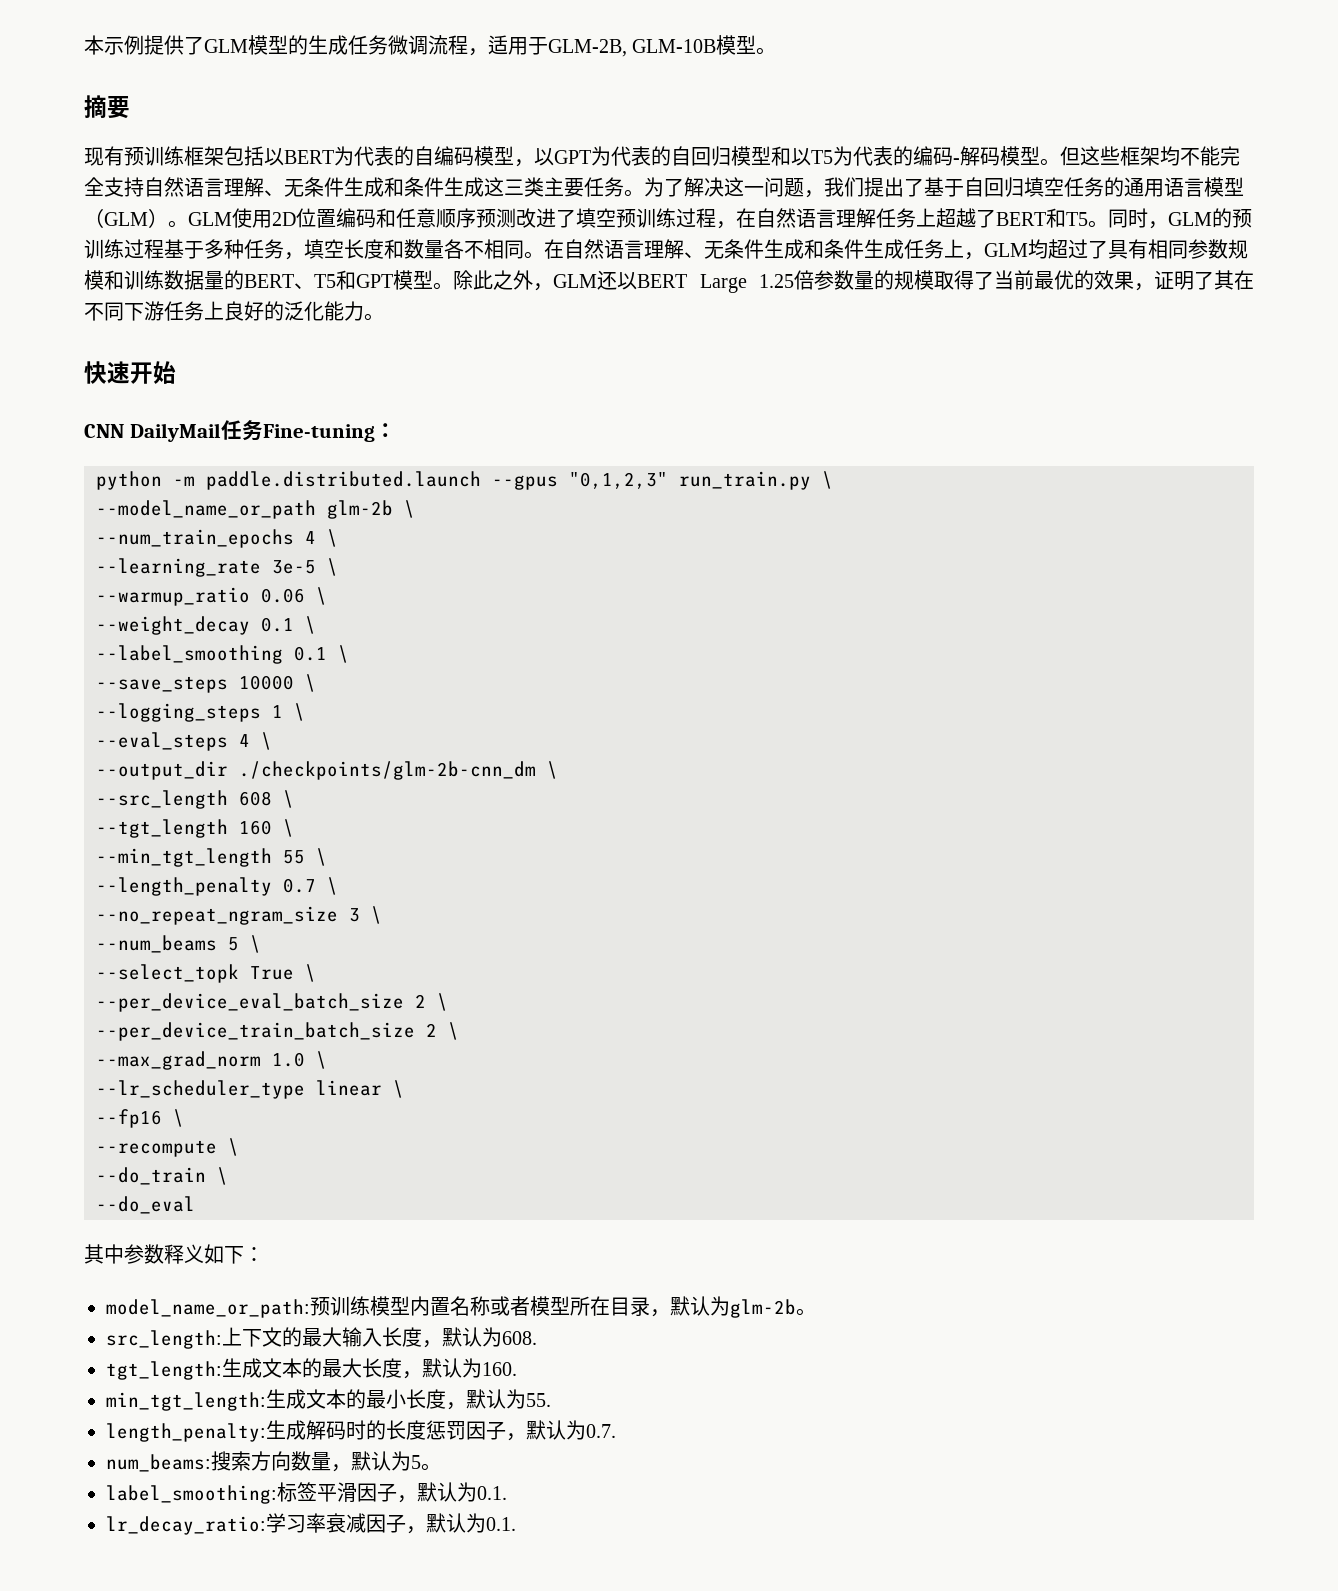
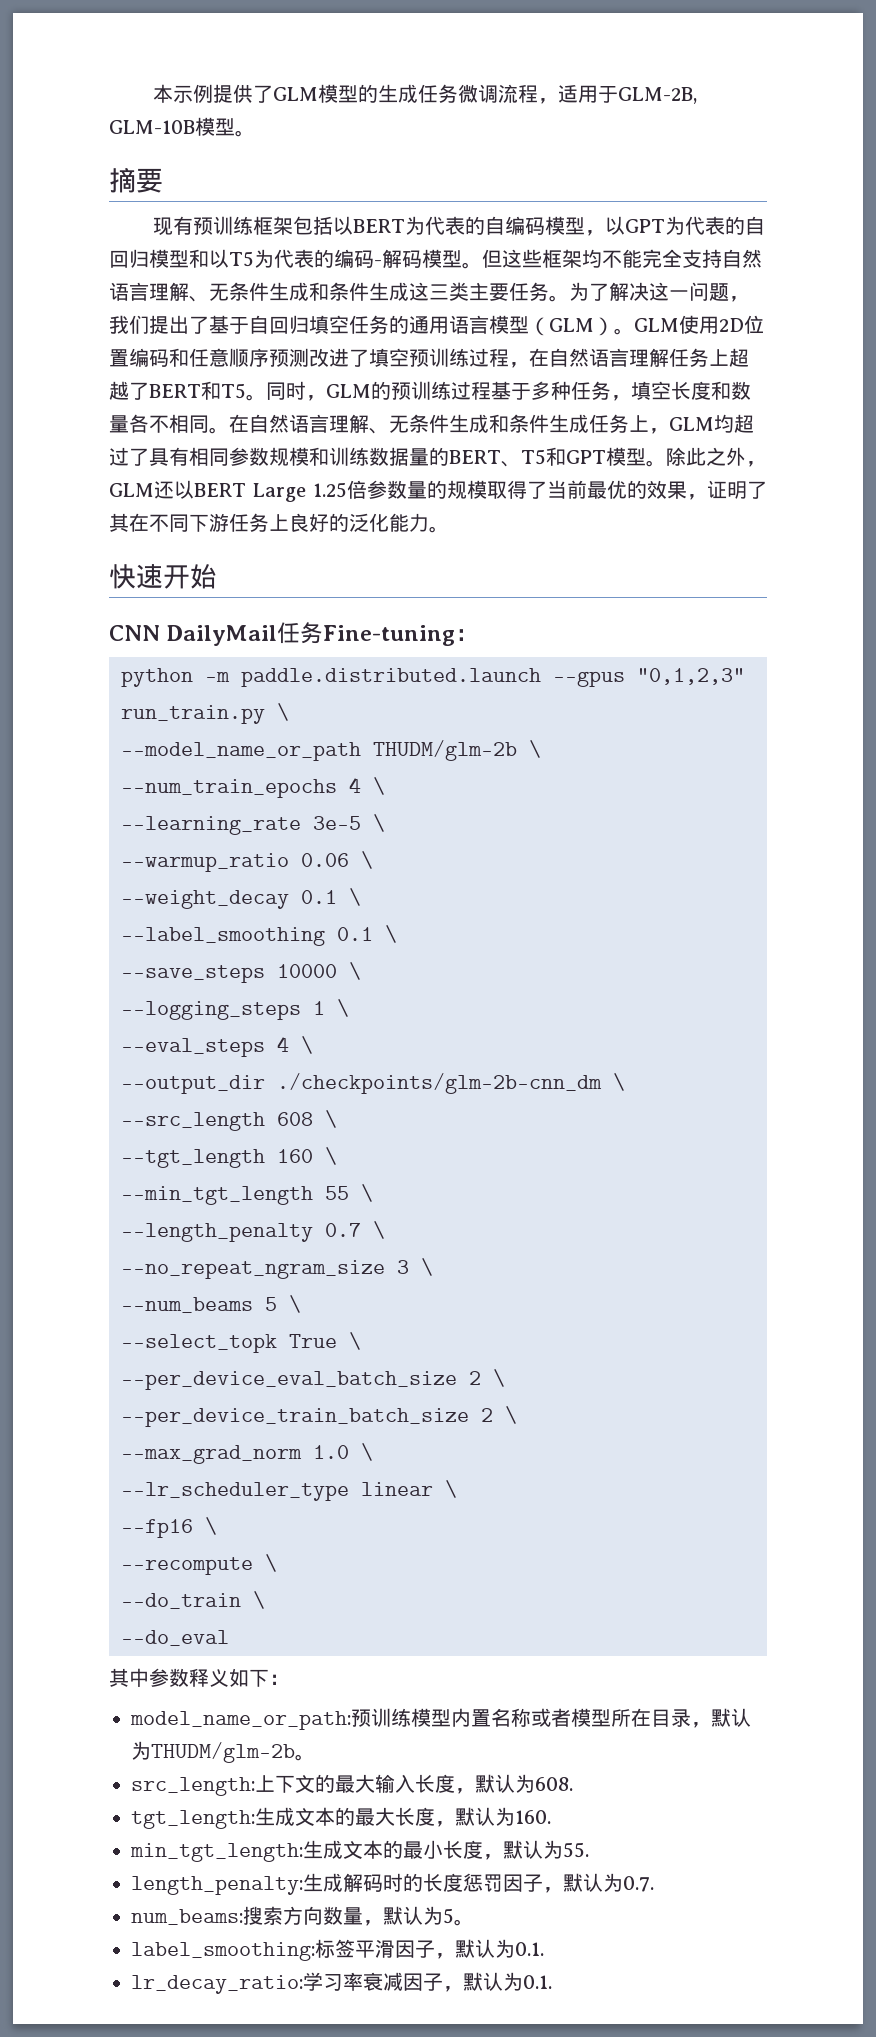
[327,500,393,519] glm-2b -> [373,740,517,761] THUDM/glm-2b
[730,1299,796,1318] glm-2b -> [151,1742,295,1763] THUDM/glm-2b

